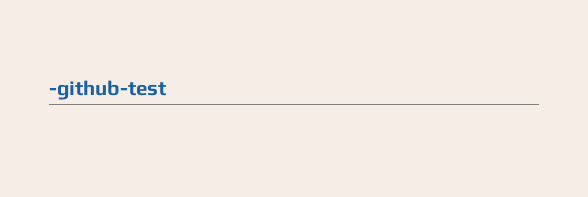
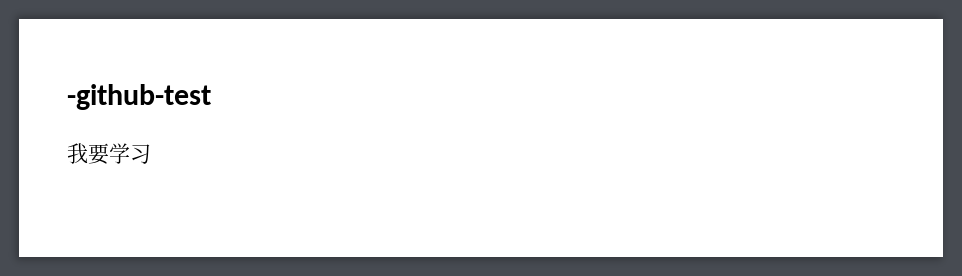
(166, 90) none -> [67,143,151,165] // 我要学习

